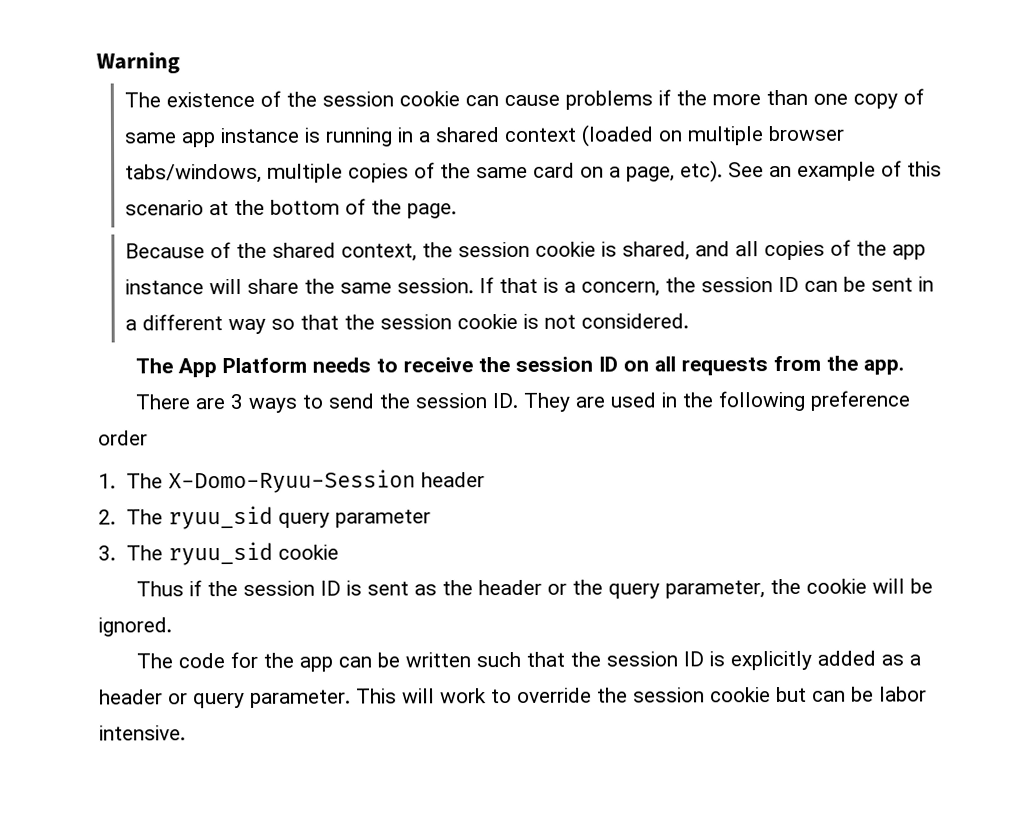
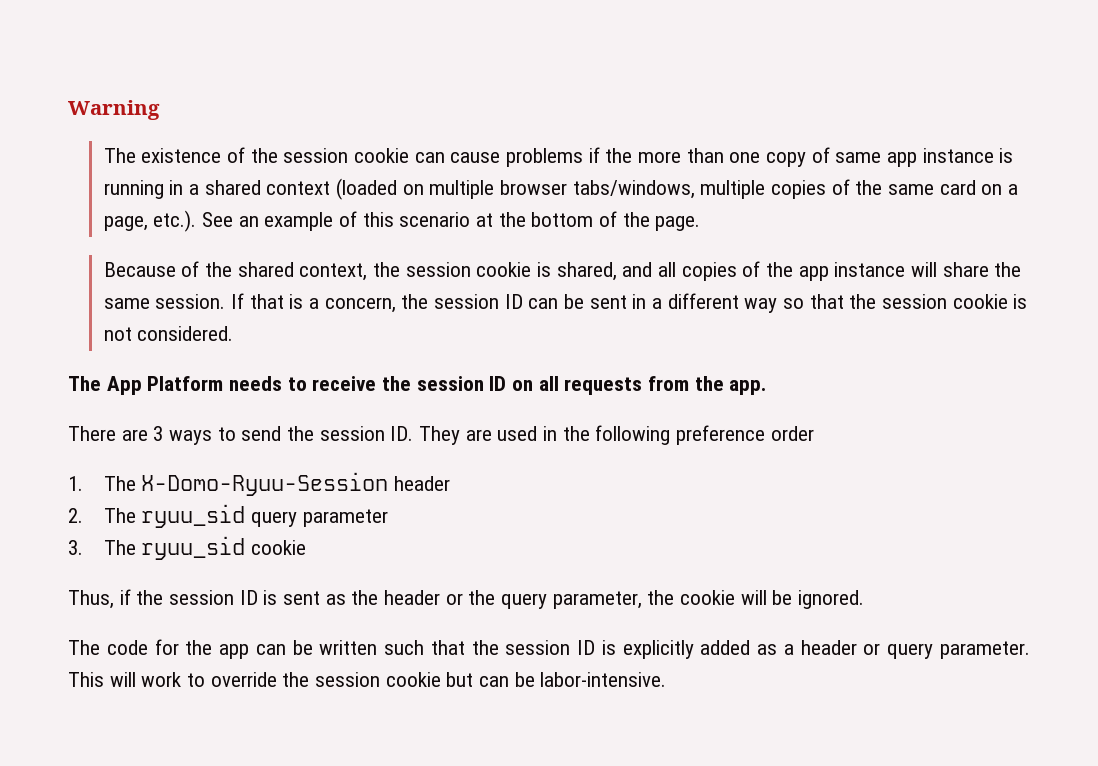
[680,160,724,183] etc). -> [153,210,197,232] etc.).
[136,581,185,597] Thus -> [68,590,114,609] Thus,
[879,686,927,702] [99,725,186,741] labor intensive. -> [540,672,667,687] labor-intensive.

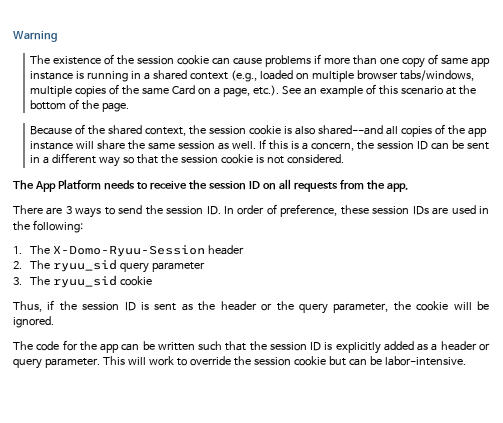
[605,148,633,163] the -> (322, 59) none
[336,178,398,200] (loaded -> [231,70,294,82] (e.g., loaded
[939,180,976,195] card -> [172,85,196,95] Card
[556,262,653,281] shared, and -> [295,125,384,135] also shared--and
[155,293,284,309] session. If that -> [178,139,289,150] session as well. If this
[419,426,461,445] They -> [224,204,429,217] In order of preference, these session IDs
[595,425,814,445] following preference order -> [32,220,83,233] following:

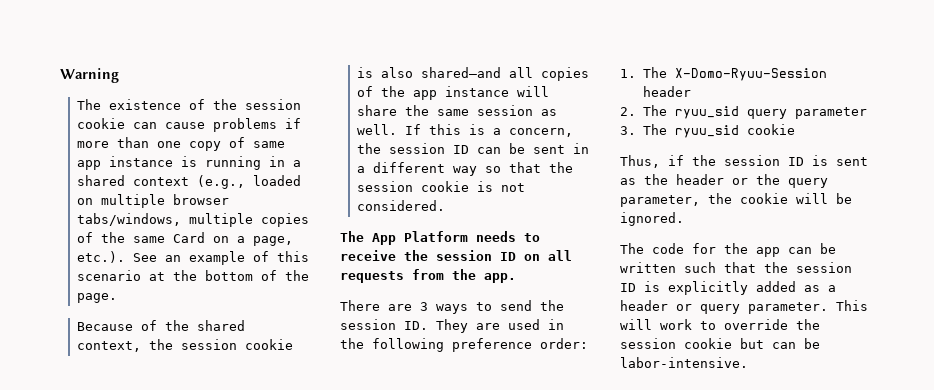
[318,125,384,135] shared--and -> [421,67,502,78] shared—and
[224,204,429,217] In order of preference, these session IDs -> [436,319,468,333] They
[32,220,83,233] following: -> [372,338,588,352] following preference order:

